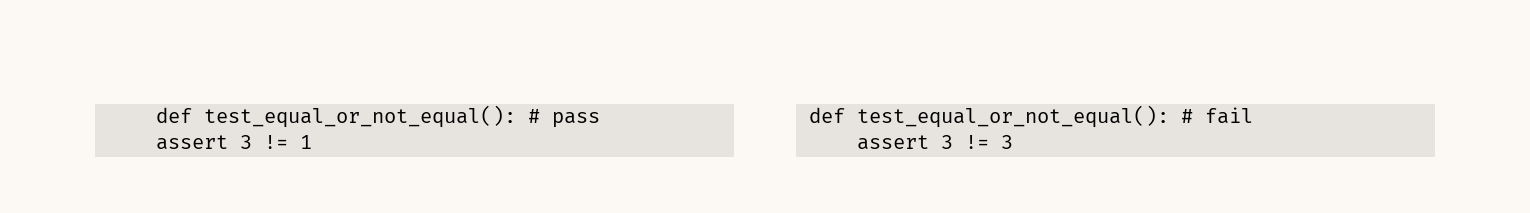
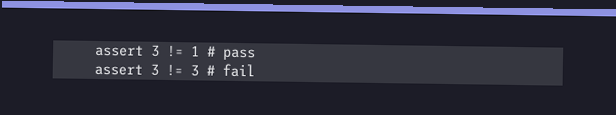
[155,105,516,128] def test_equal_or_not_equal(): -> [94,44,200,58] assert 3 != 1
[299,135,312,149] [808,105,1169,128] 1 // def test_equal_or_not_equal(): -> [189,64,199,77] 3
[856,135,1013,150] // assert 3 != 3 -> (255, 70) none

